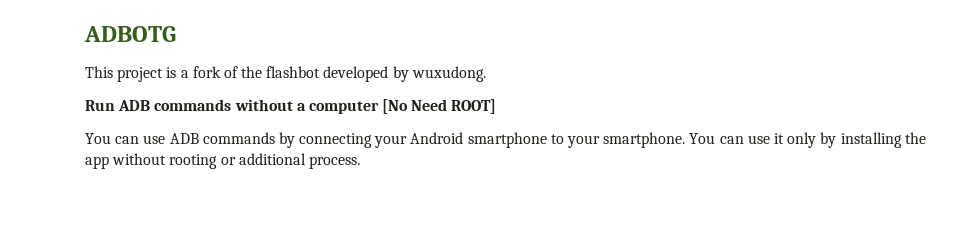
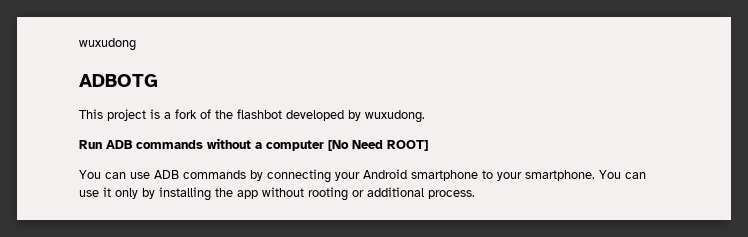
(84, 34) none -> [79,38,136,51] wuxudong //

